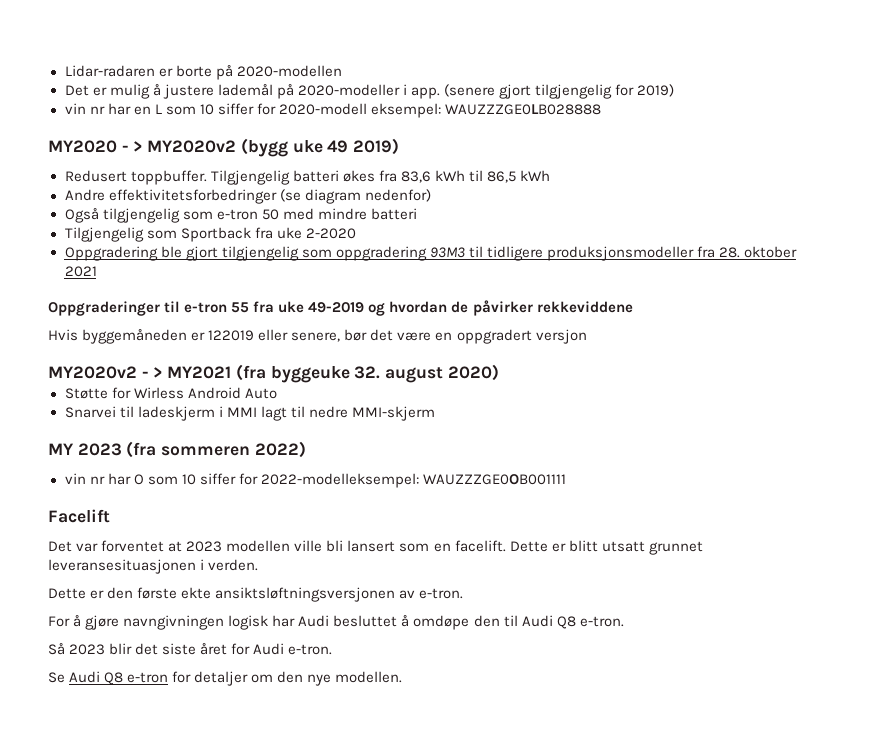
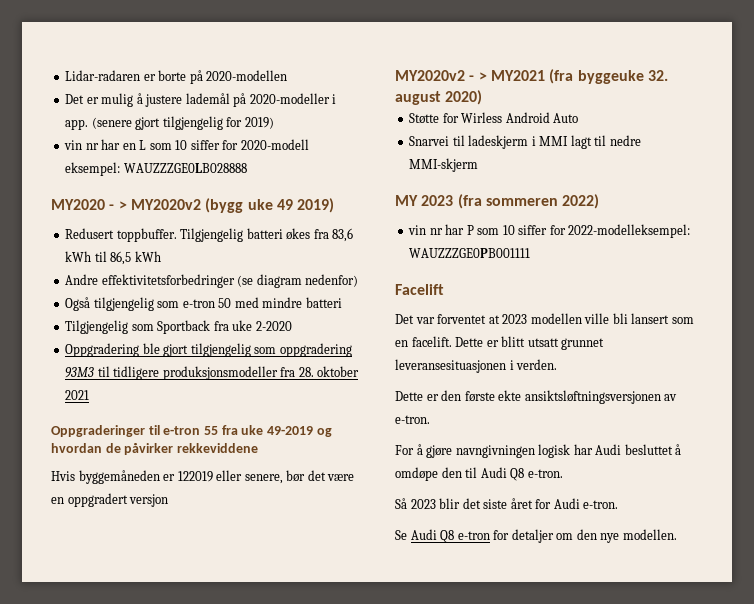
[133,474,144,485] O -> [466,225,474,235] P
[422,474,566,485] WAUZZZGE0OB001111 -> [409,248,531,258] WAUZZZGE0PB001111

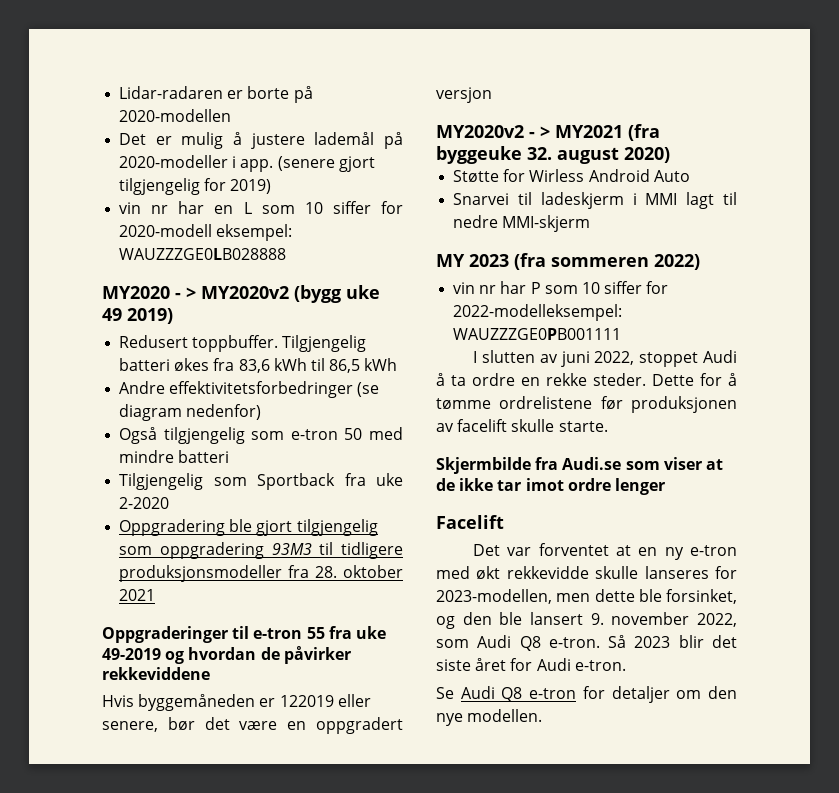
(531, 253) none -> [473,350,737,367] [436,373,737,386] [436,396,737,413] [436,419,608,432] [436,457,723,474] [436,478,665,495] // I slutten av juni 2022, stoppet Audi å ta ordre en rekke steder. Dette for å tømme ordrelistene før produksjonen av facelift skulle starte. // Skjermbilde fra Audi.se som viser at de ikke tar imot ordre lenger
[502,313,694,324] [395,336,605,350] [395,359,558,373] [395,390,678,404] [395,415,430,424] [395,444,682,458] [395,467,478,481] 2023 modellen ville bli lansert som en facelift. Dette er blitt utsatt grunnet leveransesituasjonen i verden. // Dette er den første ekte ansiktsløftningsversjonen av e-tron. // For å gjøre navngivningen logisk har Audi besluttet å omdøpe den til -> [638,545,737,560] [436,566,737,579] [436,589,737,604] [436,612,737,629] [436,639,469,648] en ny e-tron med økt rekkevidde skulle lanseres for 2023-modellen, men dette ble forsinket, og den ble lansert 9. november 2022, som
(563, 473) // -> (600, 642) none

